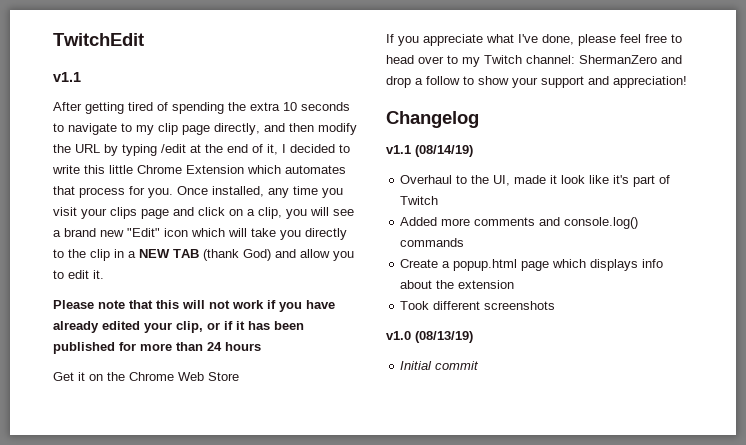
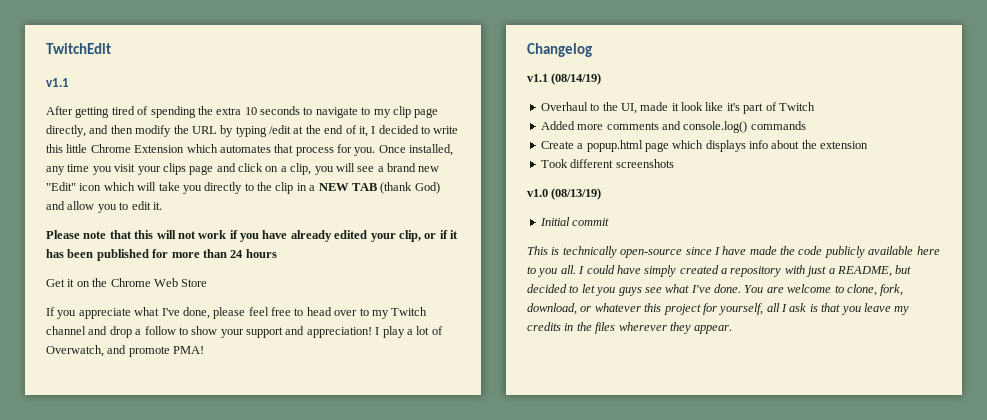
[526,55,657,64] channel: ShermanZero -> [46,326,86,335] channel
(687, 82) none -> [375,326,443,338] [46,345,205,357] I play a lot of Overwatch, and promote PMA!
(480, 365) none -> [527,246,940,258] [527,265,912,277] [527,284,904,296] [527,303,910,315] [527,322,733,334] // This is technically open-source since I have made the code publicly available here to you all. I could have simply created a repository with just a README, but decided to let you guys see what I've done. You are welcome to clone, fork, download, or whatever this project for yourself, all I ask is that you leave my credits in the files wherever they appear.

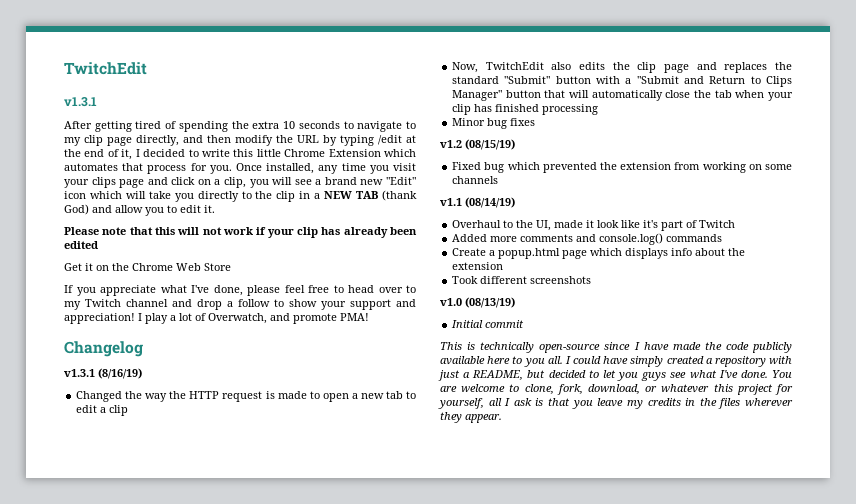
[46,78,69,87] v1.1 -> [64,97,97,107] v1.3.1
[240,230,458,242] [46,249,277,261] you have already edited your clip, or if it has been published for more than 24 hours -> [267,227,417,238] [64,241,98,249] your clip has already been edited
(592, 50) none -> [64,368,142,379] [76,391,417,402] [76,405,129,416] [452,62,792,73] [452,76,792,87] [452,90,793,101] [452,104,599,115] [452,118,536,129] [440,139,515,150] [452,162,792,173] [452,176,499,184] // v1.3.1 (8/16/19) // Changed the way the HTTP request is made to open a new tab to edit a clip // Now, TwitchEdit also edits the clip page and replaces the standard "Submit" button with a "Submit and Return to Clips Manager" button that will automatically close the tab when your clip has finished processing // Minor bug fixes // v1.2 (08/15/19) // Fixed bug which prevented the extension from working on some channels

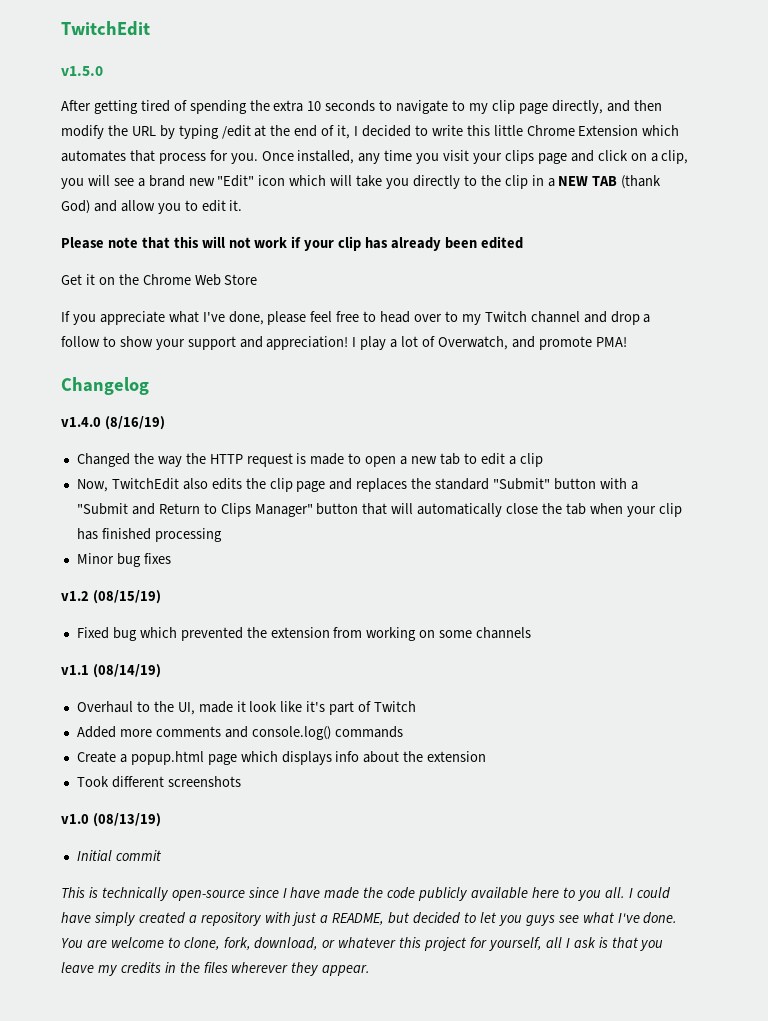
[64,97,97,107] v1.3.1 -> [61,66,103,76] v1.5.0
[64,369,95,377] v1.3.1 -> [61,417,101,427] v1.4.0

